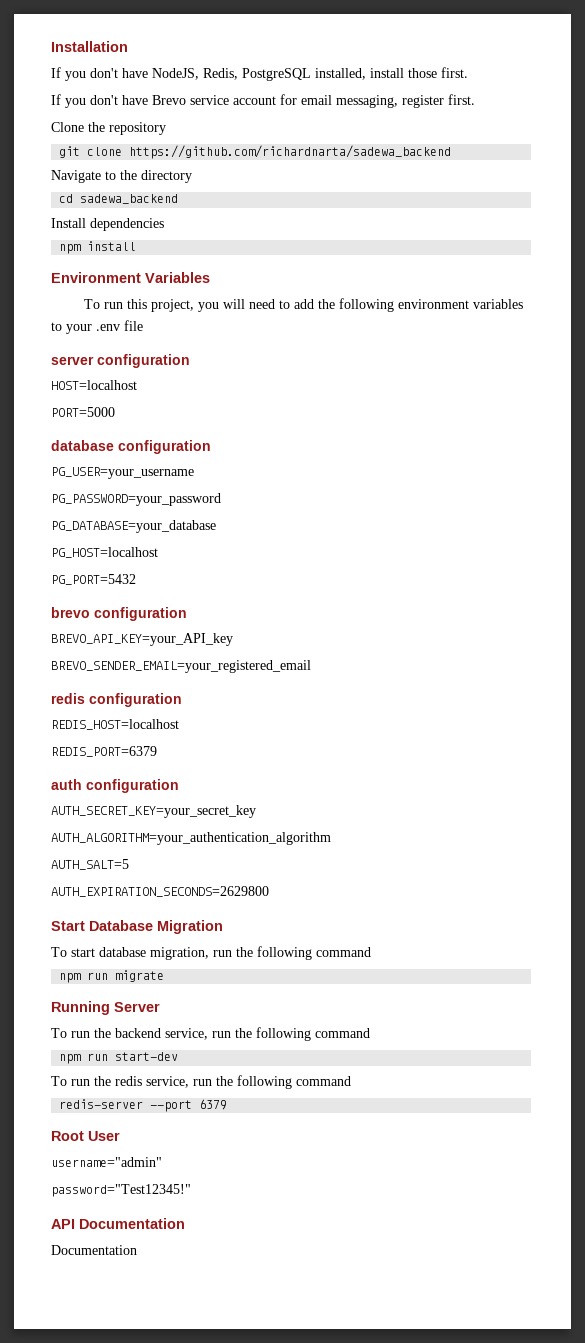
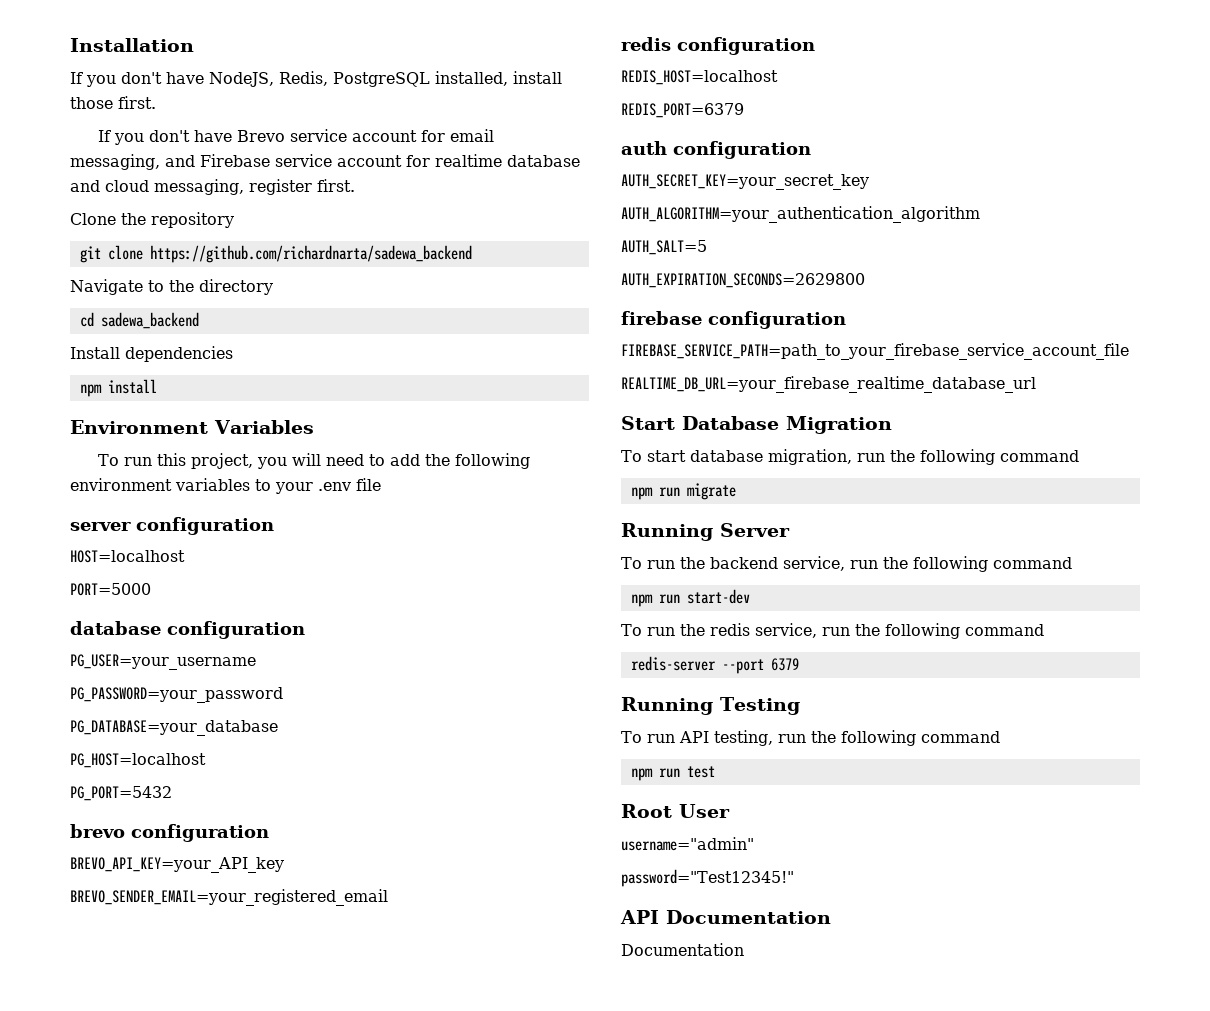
(398, 101) none -> [165,154,580,167] [70,179,244,195] and Firebase service account for realtime database and cloud messaging,
(269, 891) none -> [621,311,846,329] [621,343,1129,360] [621,376,1036,393] // firebase configuration // FIREBASE_SERVICE_PATH=path_to_your_firebase_service_account_file // REALTIME_DB_URL=your_firebase_realtime_database_url
(228, 1104) none -> [621,697,800,715] [621,730,1000,746] [630,766,715,781] // Running Testing // To run API testing, run the following command // npm run test

